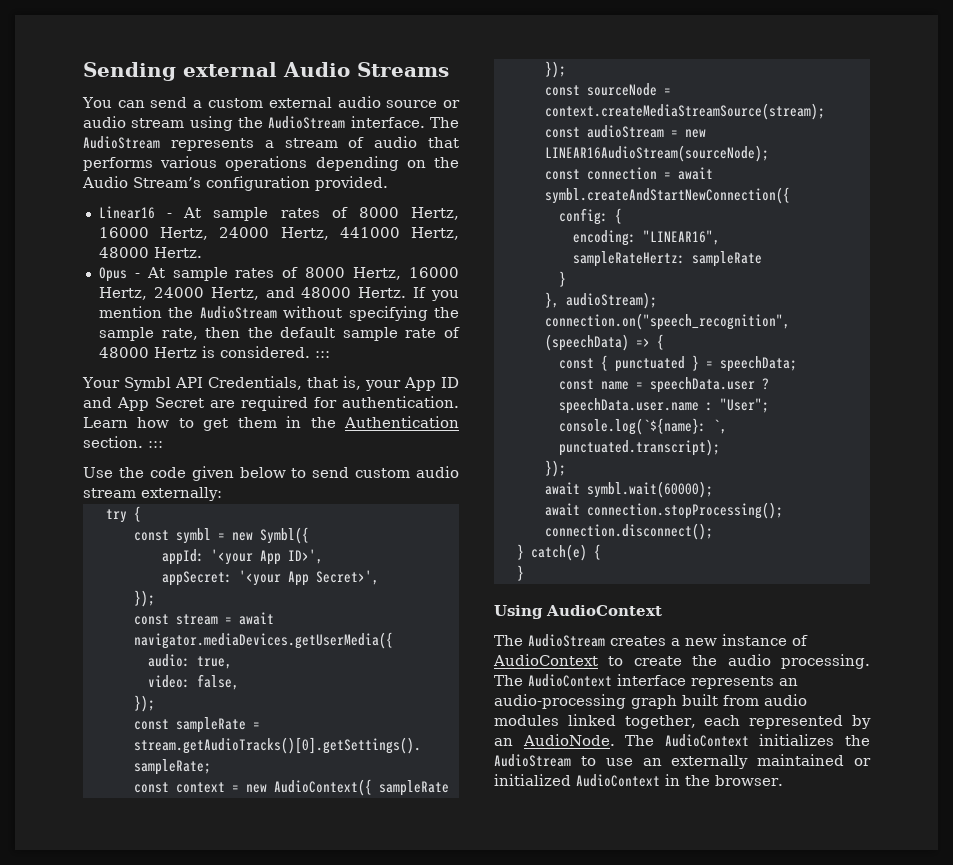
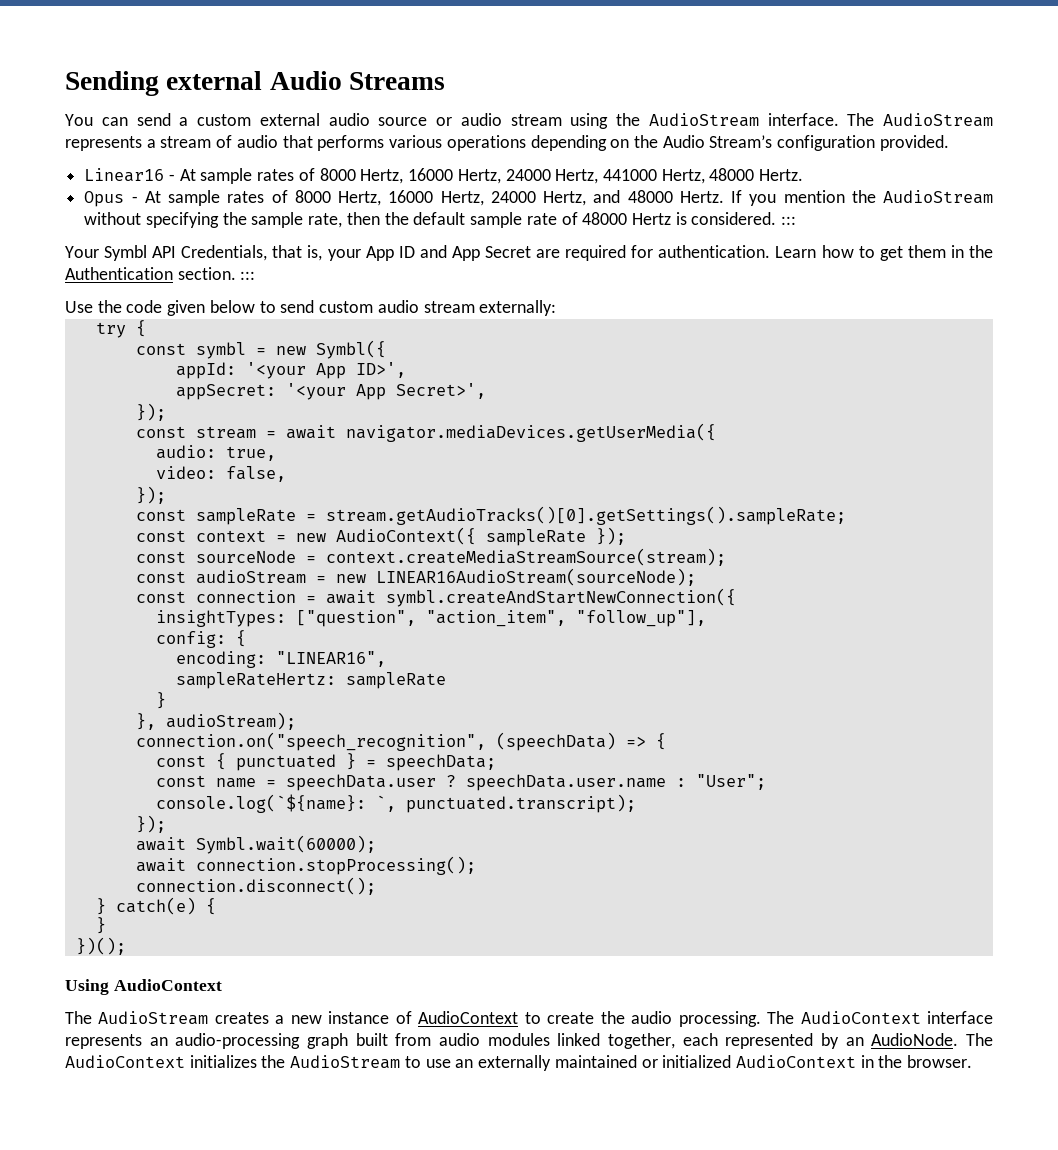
(790, 195) none -> [155,610,706,627] // insightTypes: ["question", "action_item", "follow_up"],
[586,481,713,498] symbl.wait(60000); -> [195,835,376,854] Symbl.wait(60000);
(524, 573) none -> [75,937,126,955] // })();

